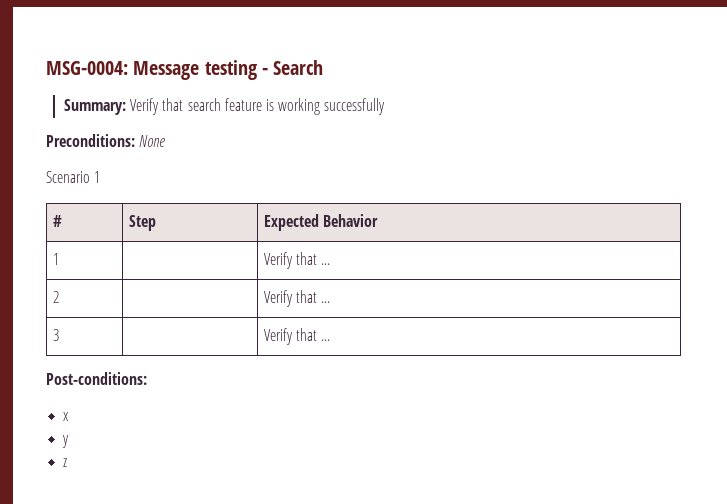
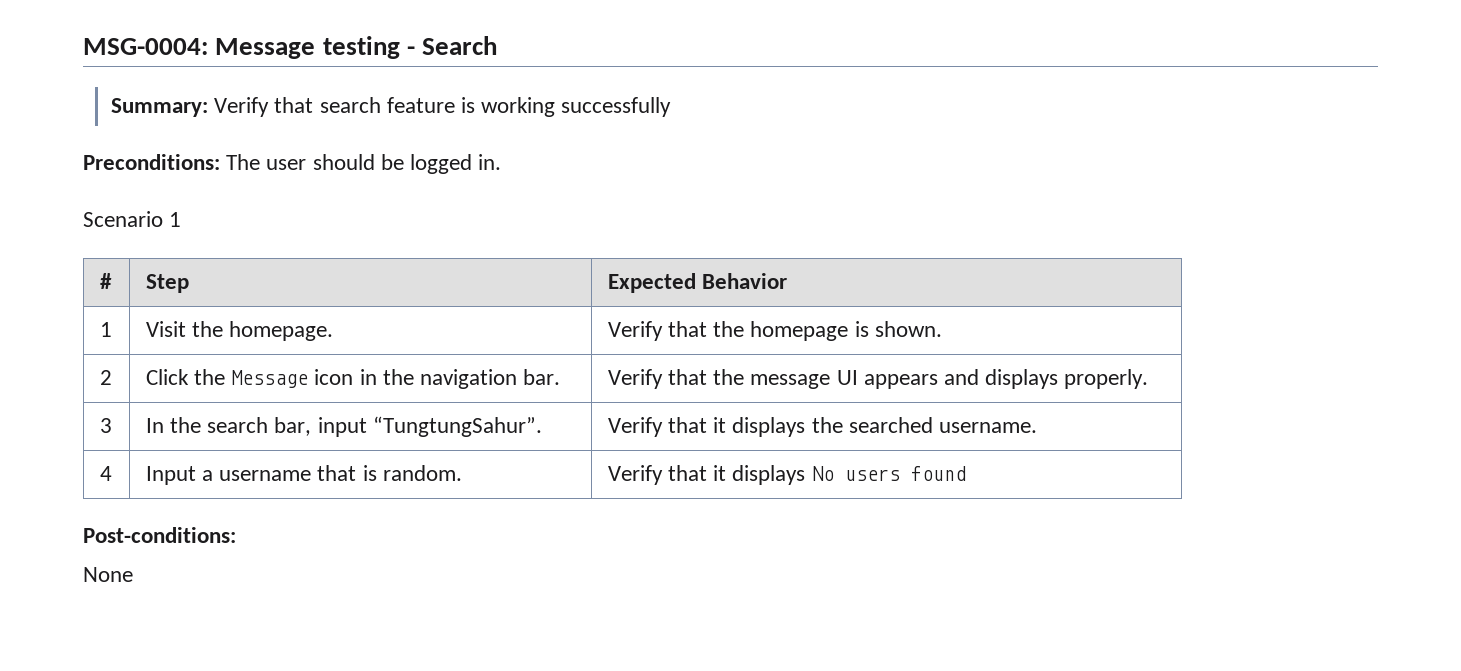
[46,134,166,147] Preconditions: None -> [83,154,502,174] Preconditions: The user should be logged in.
[263,252,330,269] [52,291,59,303] [263,290,330,307] [52,329,59,341] [263,328,330,345] [46,372,147,385] [63,412,70,421] [62,435,70,448] [63,458,68,467] | Verify that ... // 2 | | Verify that ... // 3 | | Verify that ... // Post-conditions: // x // y // z -> [145,321,334,341] [607,321,942,341] [99,370,112,385] [145,369,561,389] [607,369,1149,389] [99,418,112,433] [145,416,542,437] [607,417,1038,437] [99,466,112,481] [145,465,462,485] [607,465,966,485] [83,527,236,543] [83,567,133,582] Visit the homepage. | Verify that the homepage is shown. // 2 | Click the Message icon in the navigation bar. | Verify that the message UI appears and displays properly. // 3 | In the search bar, input “TungtungSahur”. | Verify that it displays the searched username. // 4 | Input a username that is random. | Verify that it displays No users found // Post-conditions: // None

